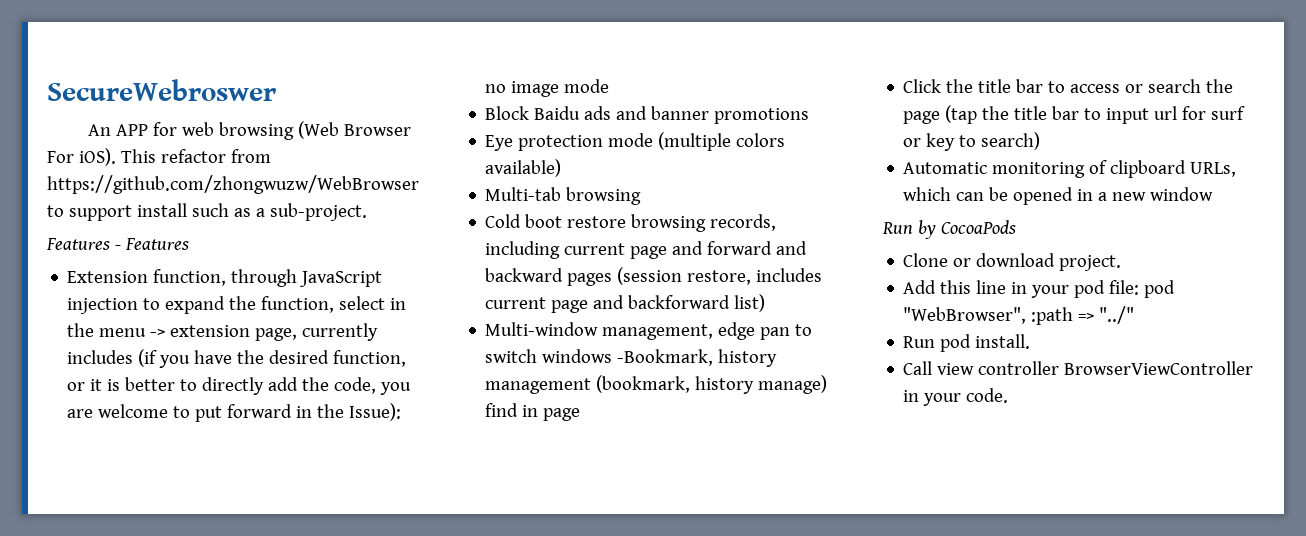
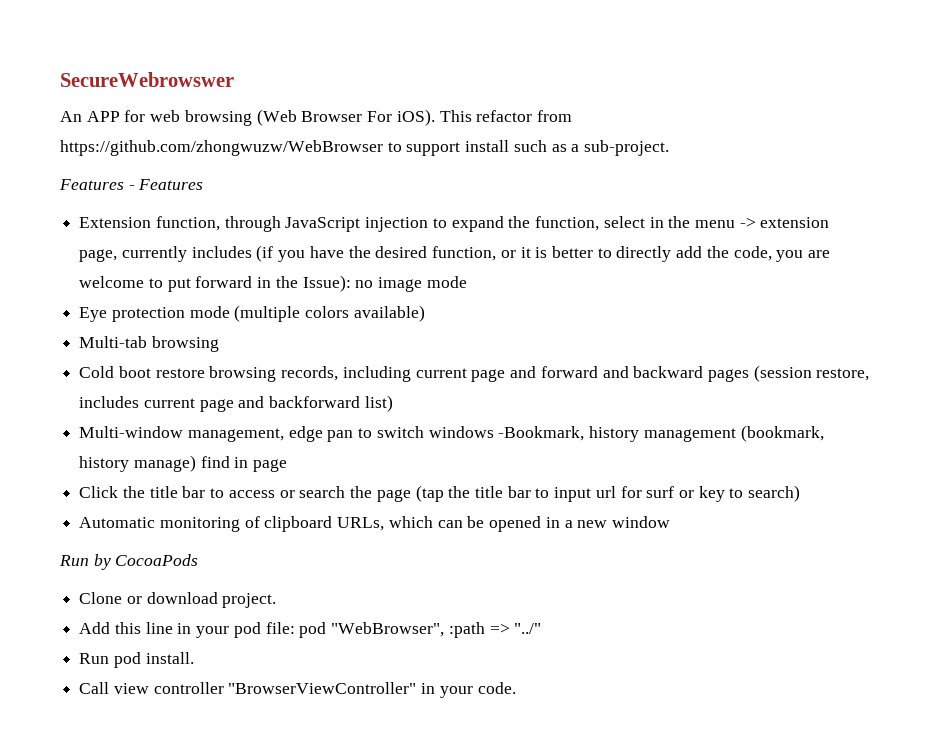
[47,79,276,101] SecureWebroswer -> [60,72,234,87] SecureWebrowswer
[485,106,810,124] // Block Baidu ads and banner promotions -> (467, 282) none
[1064,361,1254,375] BrowserViewController -> [228,682,417,694] "BrowserViewController"

